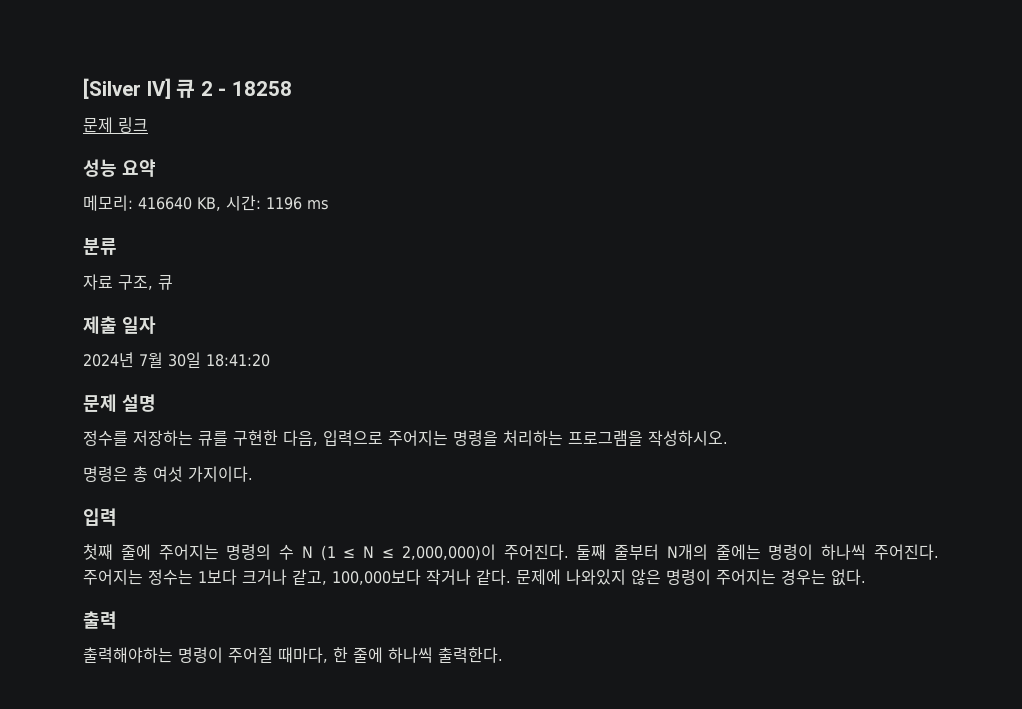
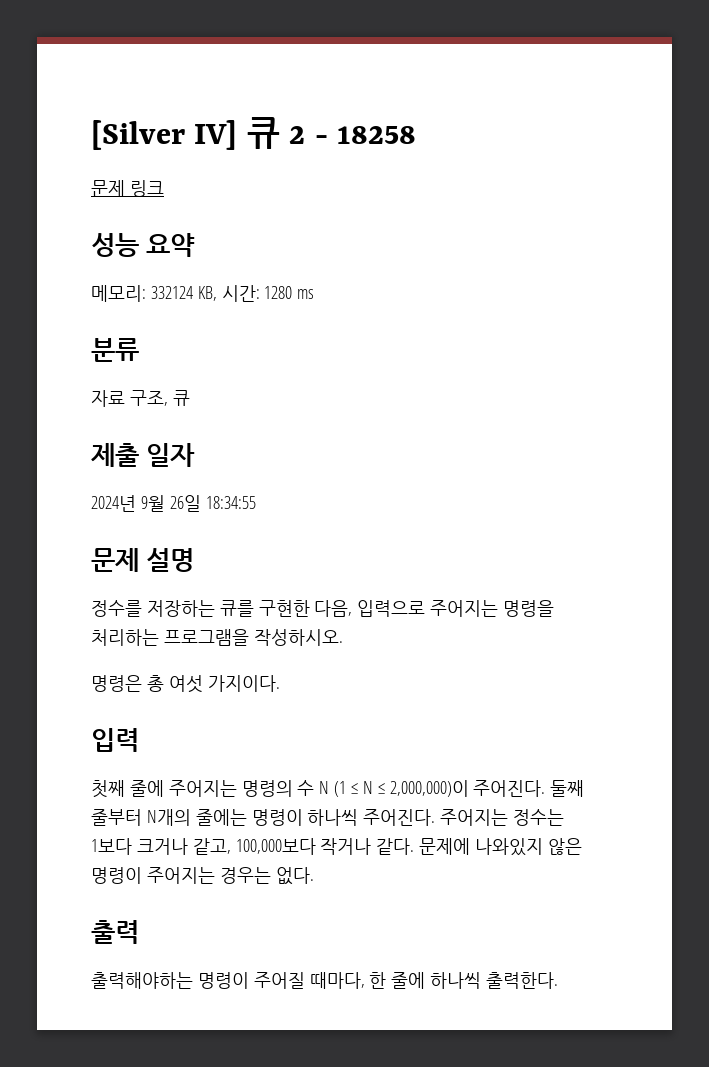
[138,197,192,210] 416640 -> [150,286,193,299] 332124
[266,197,302,210] 1196 -> [264,286,293,299] 1280
[139,352,270,368] 7월 30일 18:41:20 -> [140,495,256,512] 9월 26일 18:34:55

